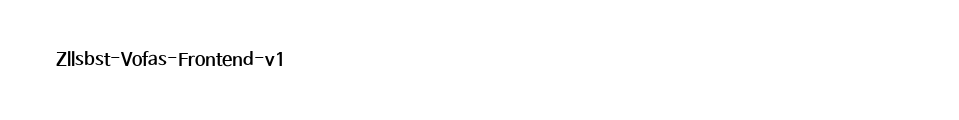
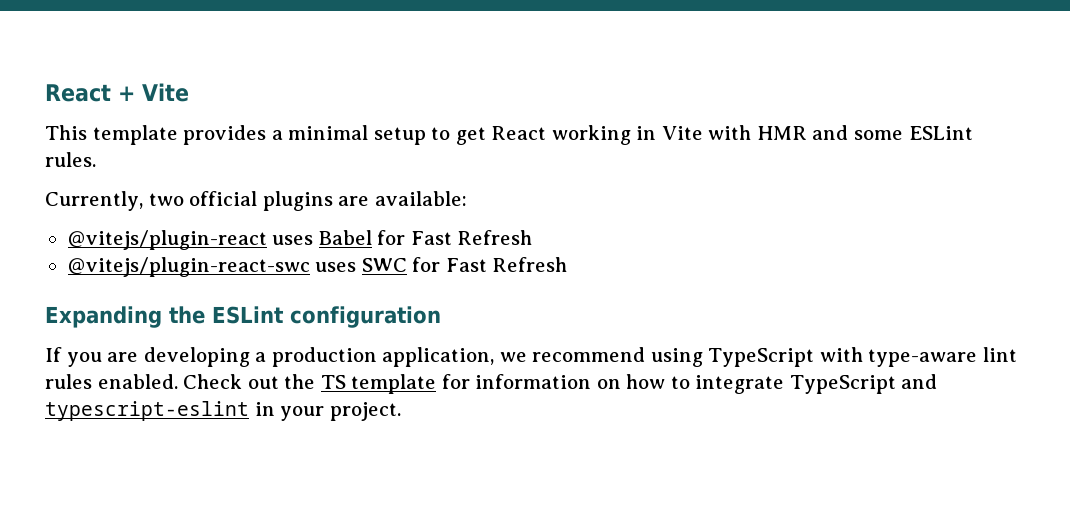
[56,51,286,67] Zllsbst-Vofas-Frontend-v1 -> [45,83,189,102] [45,125,973,145] [45,152,96,167] [45,191,467,211] [67,230,533,250] [67,257,568,277] [45,306,441,328] [45,347,1017,367] [45,374,938,394] [45,401,401,421] React + Vite // This template provides a minimal setup to get React working in Vite with HMR and some ESLint rules. // Currently, two official plugins are available: // @vitejs/plugin-react uses Babel for Fast Refresh // @vitejs/plugin-react-swc uses SWC for Fast Refresh // Expanding the ESLint configuration // If you are developing a production application, we recommend using TypeScript with type-aware lint rules enabled. Check out the TS template for information on how to integrate TypeScript and typescript-eslint in your project.

